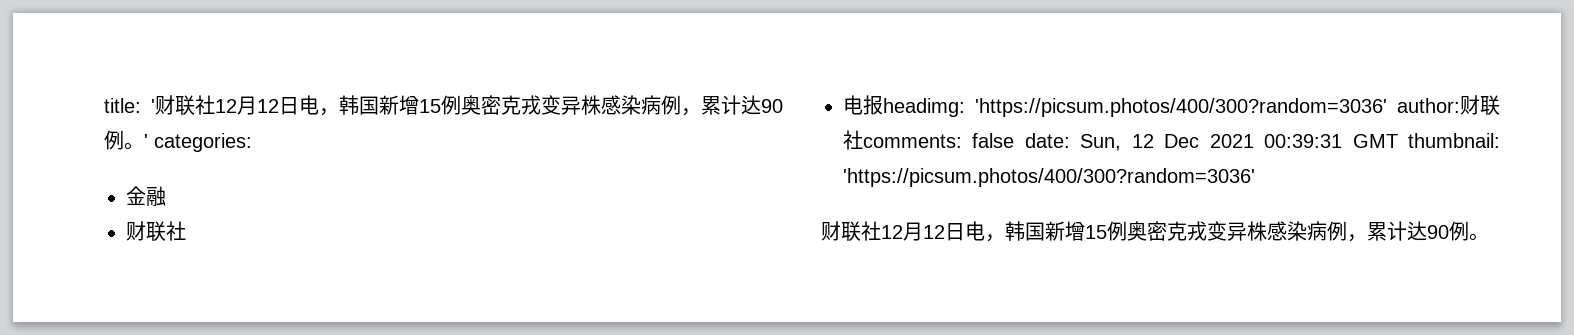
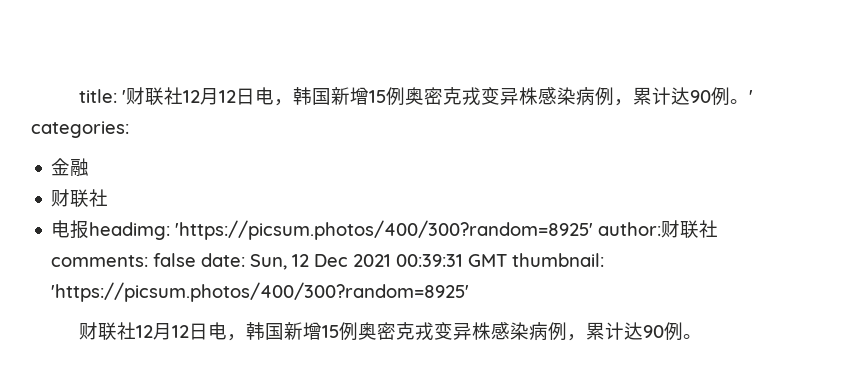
[975,98,1387,117] 'https://picsum.photos/400/300?random=3036' -> [175,220,594,240] 'https://picsum.photos/400/300?random=8925'
[843,168,1255,187] 'https://picsum.photos/400/300?random=3036' -> [51,282,470,302] 'https://picsum.photos/400/300?random=8925'

